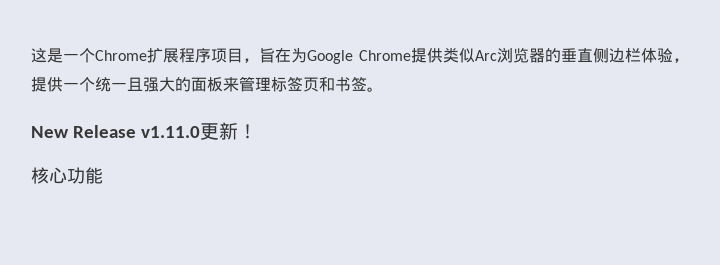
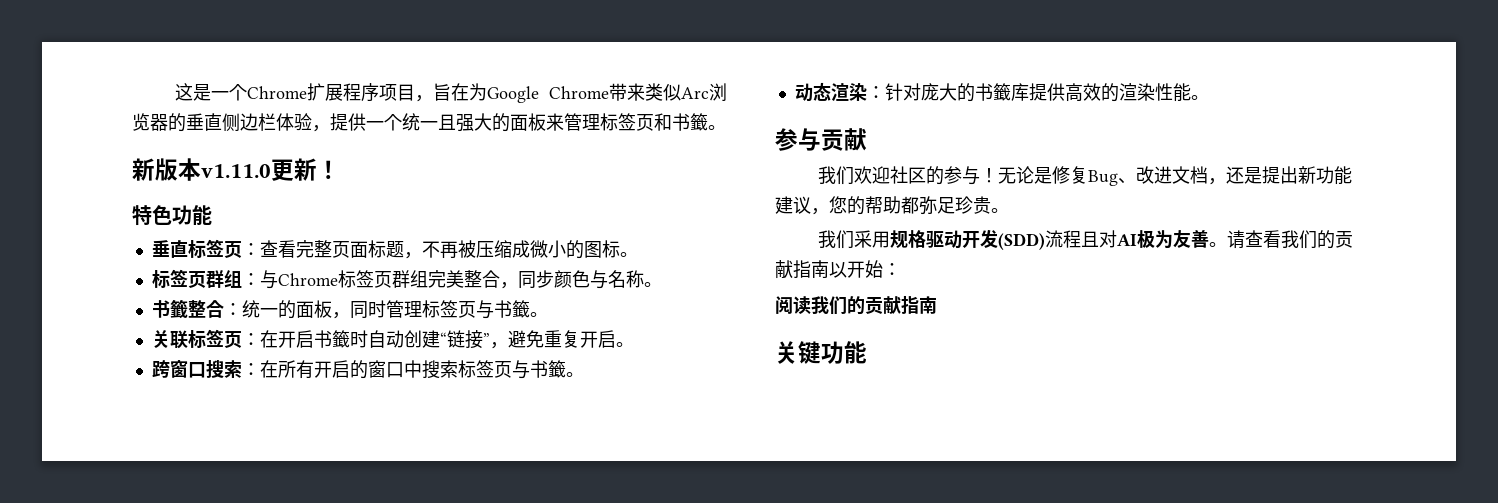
[410,48,443,63] 提供 -> [609,83,645,101] 带来
[351,76,383,92] [31,125,136,138] 签。 // New Release -> [690,113,726,131] [132,158,201,181] 籤。 // 新版本
[31,167,103,184] 核心功能 -> [132,205,212,226] [151,239,638,259] [151,269,662,289] [151,299,548,319] [151,329,634,349] [151,360,584,379] [794,82,1209,102] [775,128,867,151] [818,166,1353,186] [775,196,1009,215] [818,229,1354,250] [775,260,901,279] [775,295,937,315] [775,341,867,364] 特色功能 // 垂直标签页：查看完整页面标题，不再被压缩成微小的图标。 // 标签页群组：与Chrome标签页群组完美整合，同步颜色与名称。 // 书籤整合：统一的面板，同时管理标签页与书籤。 // 关联标签页：在开启书籤时自动创建“链接”，避免重复开启。 // 跨窗口搜索：在所有开启的窗口中搜索标签页与书籤。 // 动态渲染：针对庞大的书籤库提供高效的渲染性能。 // 参与贡献 // 我们欢迎社区的参与！无论是修复Bug、改进文档，还是提出新功能建议，您的帮助都弥足珍贵。 // 我们采用规格驱动开发(SDD)流程且对AI极为友善。请查看我们的贡献指南以开始： // 阅读我们的贡献指南 // 关键功能

